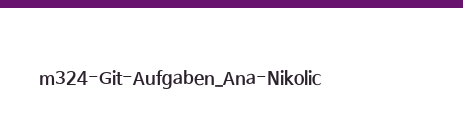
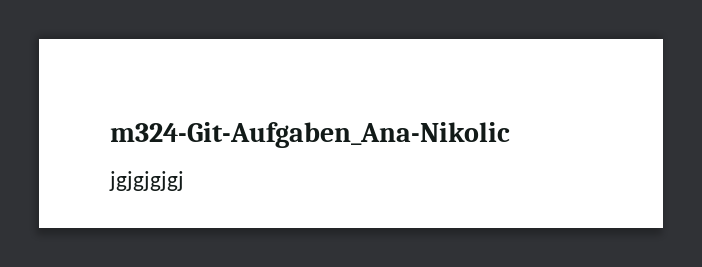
(321, 79) none -> [109,171,184,191] // jgjgjgjgj

